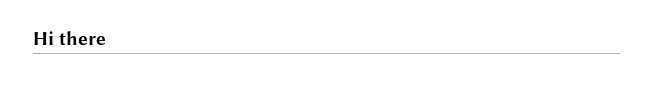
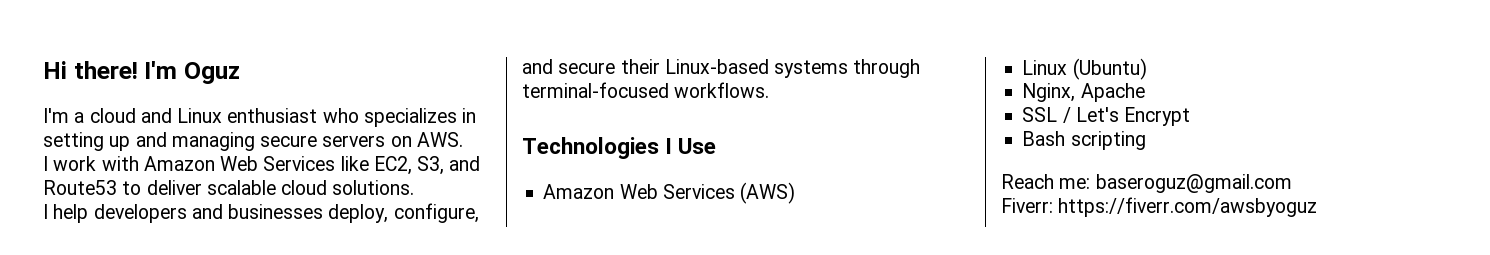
[59,31,107,45] there -> [73,61,240,84] [43,108,477,127] [43,132,463,151] [43,156,481,175] [43,180,415,195] [43,203,479,223] [522,59,921,78] [522,82,770,98] [522,137,717,159] [543,182,796,204] [1022,58,1147,80] [1022,83,1145,102] [1022,107,1191,126] [1022,131,1146,150] [1001,174,1292,193] [1001,197,1318,217] there! I'm Oguz // I'm a cloud and Linux enthusiast who specializes in setting up and managing secure servers on AWS. // I work with Amazon Web Services like EC2, S3, and Route53 to deliver scalable cloud solutions. // I help developers and businesses deploy, configure, and secure their Linux-based systems through terminal-focused workflows. // Technologies I Use // Amazon Web Services (AWS) // Linux (Ubuntu) // Nginx, Apache // SSL / Let's Encrypt // Bash scripting // Reach me: baseroguz@gmail.com // Fiverr: https://fiverr.com/awsbyoguz

